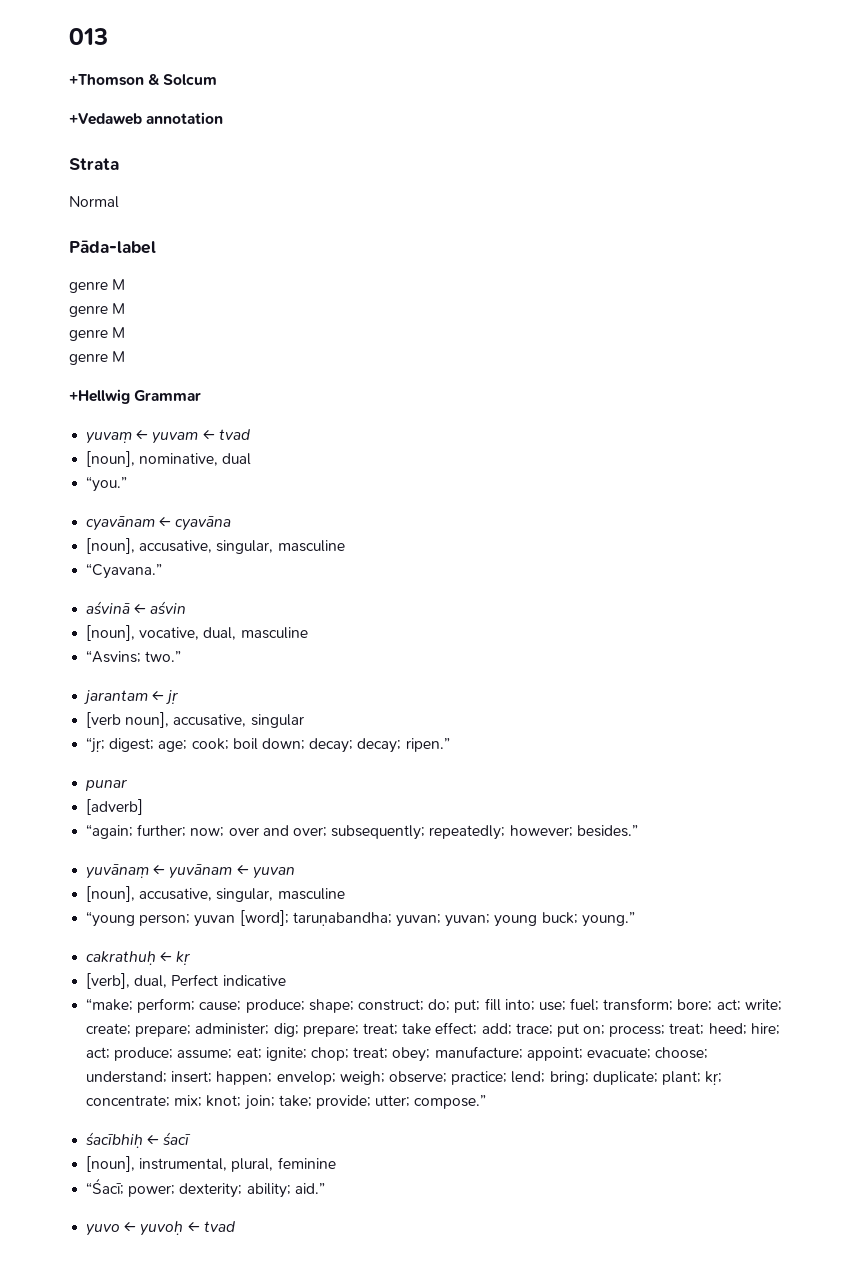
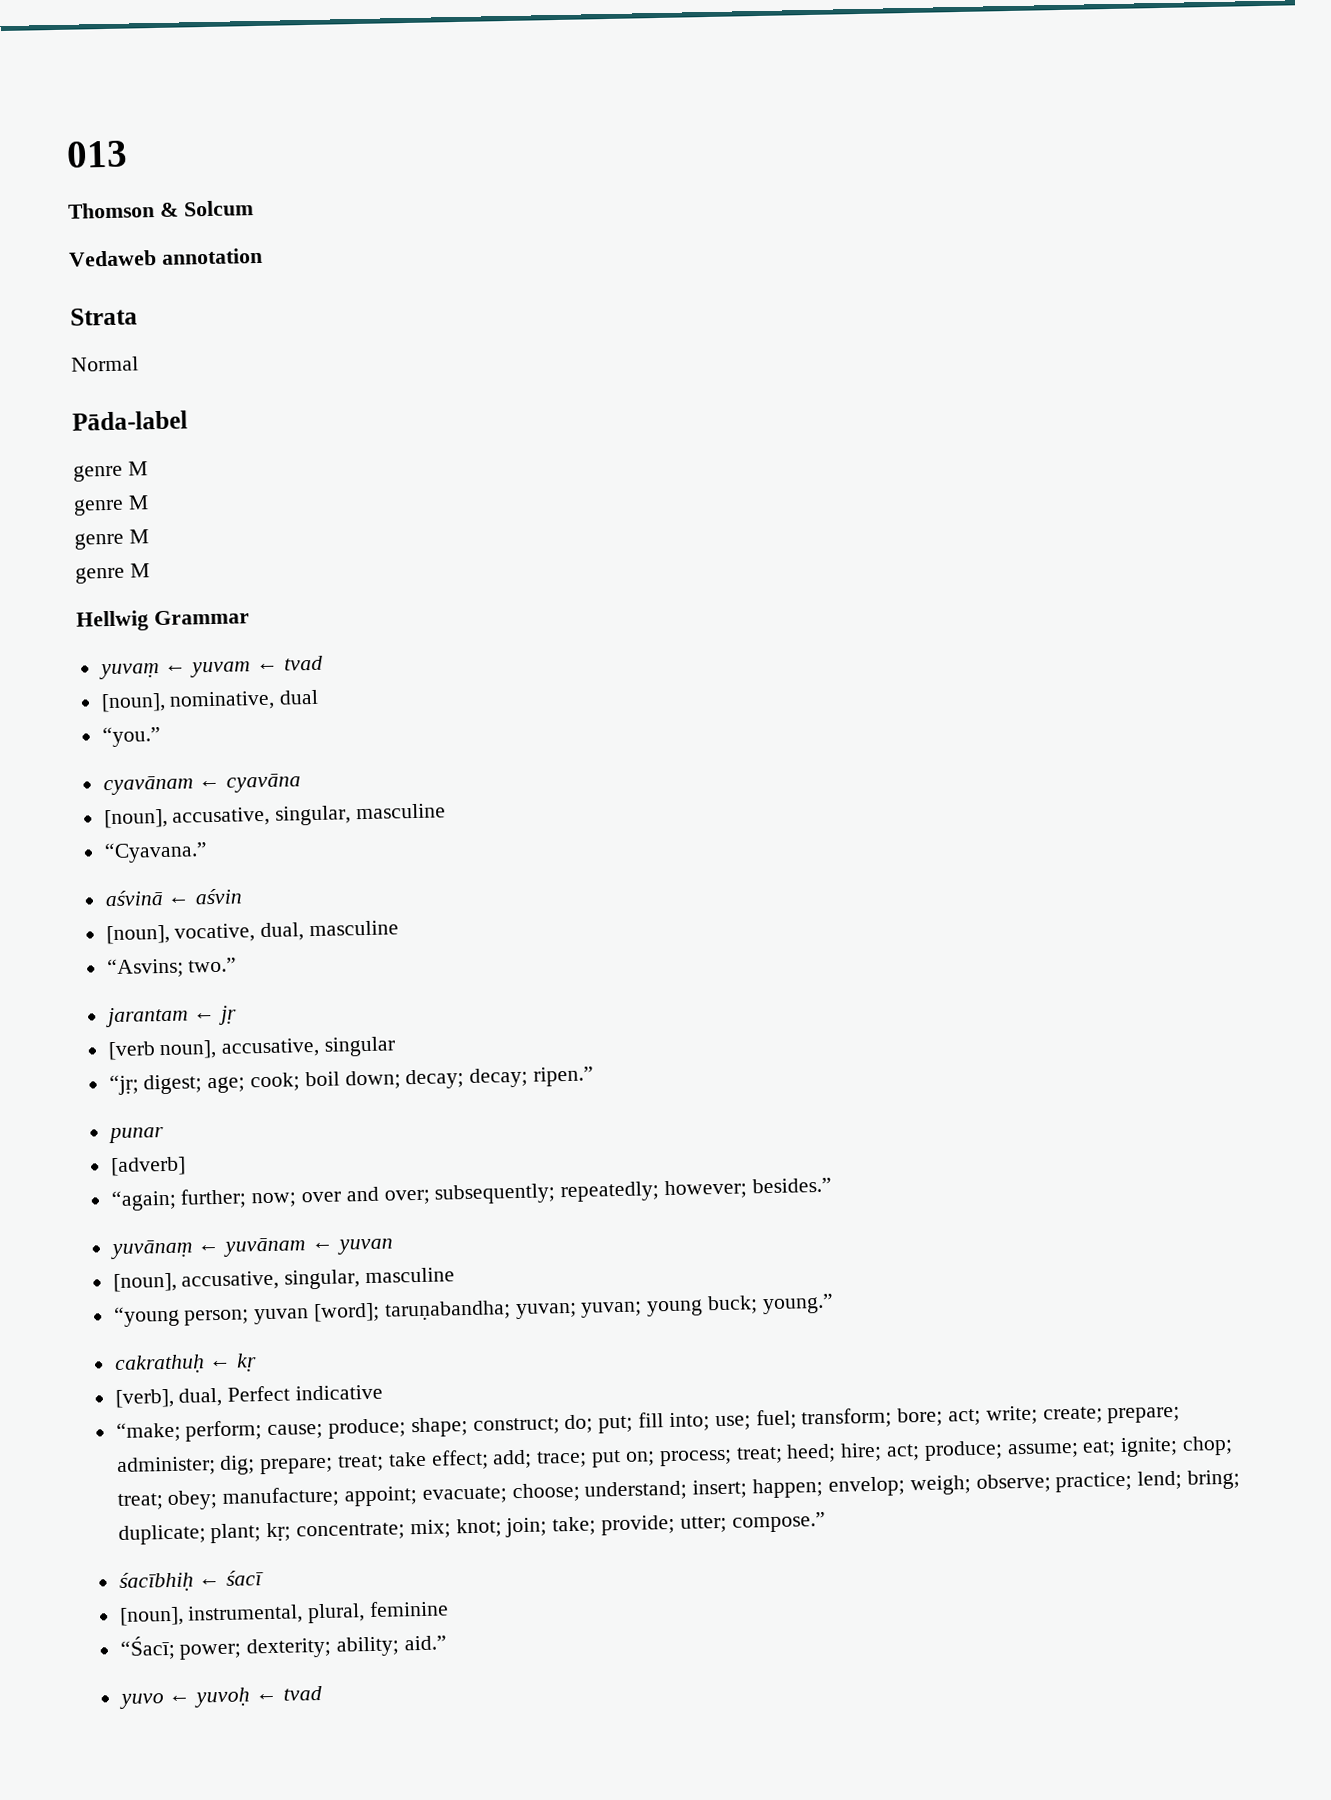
[69,74,144,86] +Thomson -> [68,202,155,219] Thomson
[69,113,142,125] +Vedaweb -> [68,250,157,267] Vedaweb
[69,389,130,404] +Hellwig -> [76,610,149,632] Hellwig

